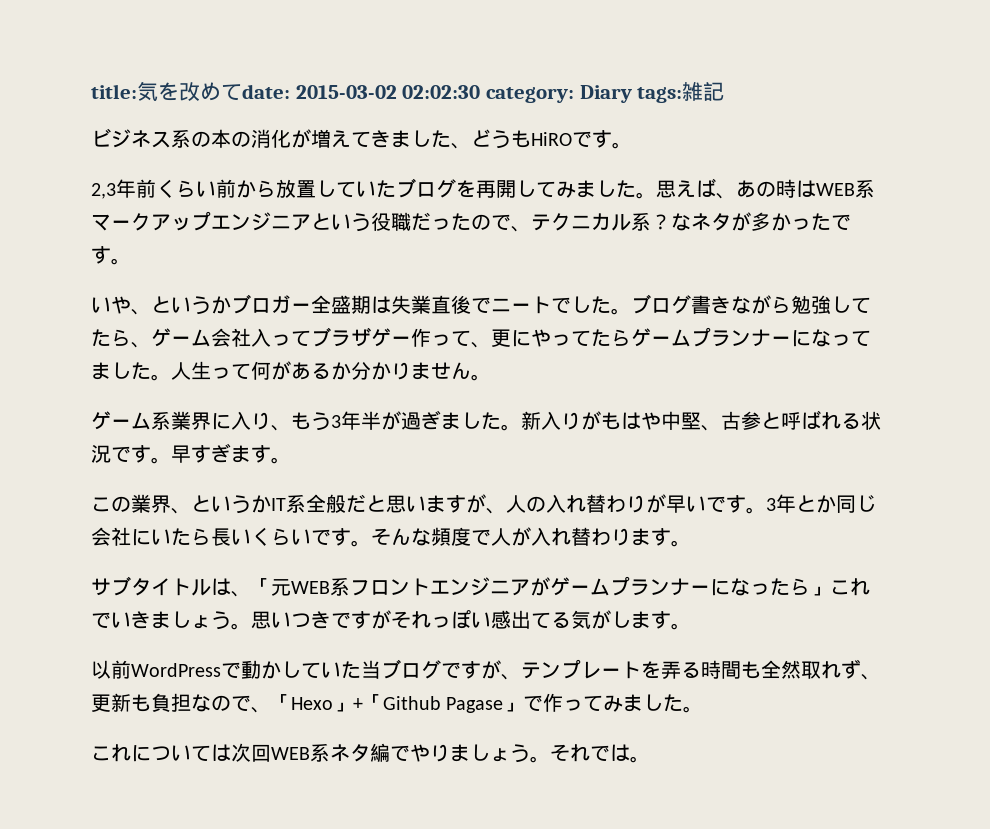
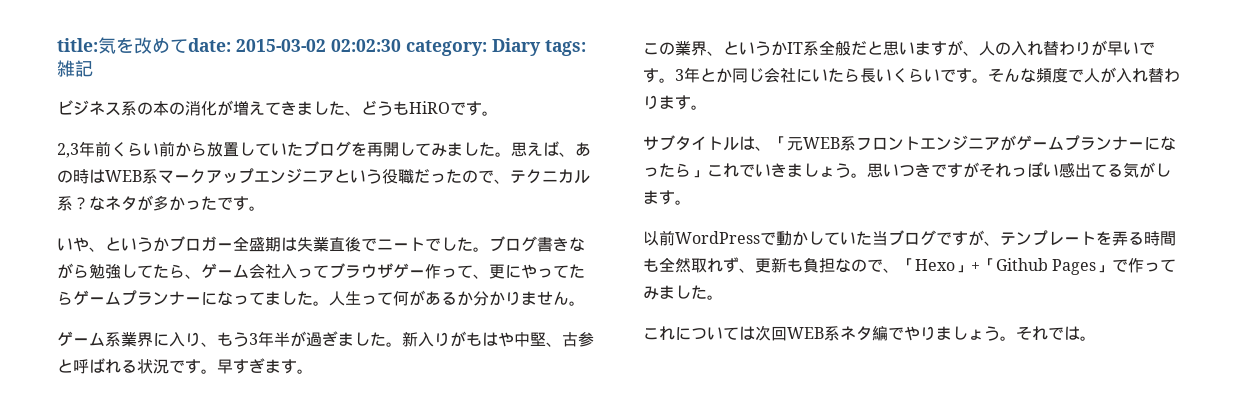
(351, 338) none -> [361,264,377,279] ウ
[446,697,504,713] Pagase -> [1052,259,1097,275] Pages

